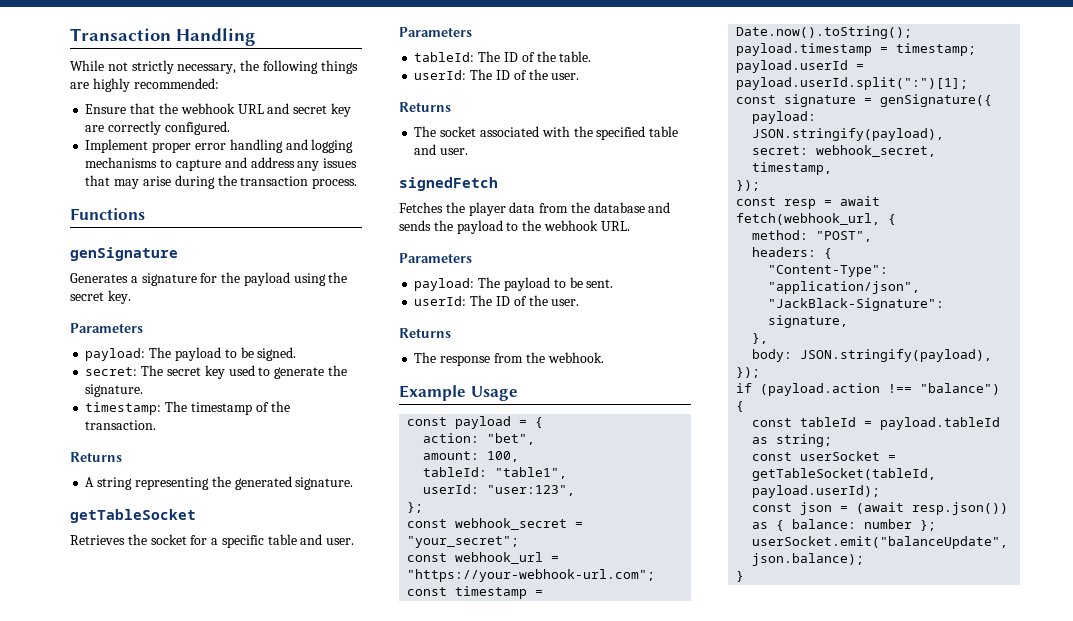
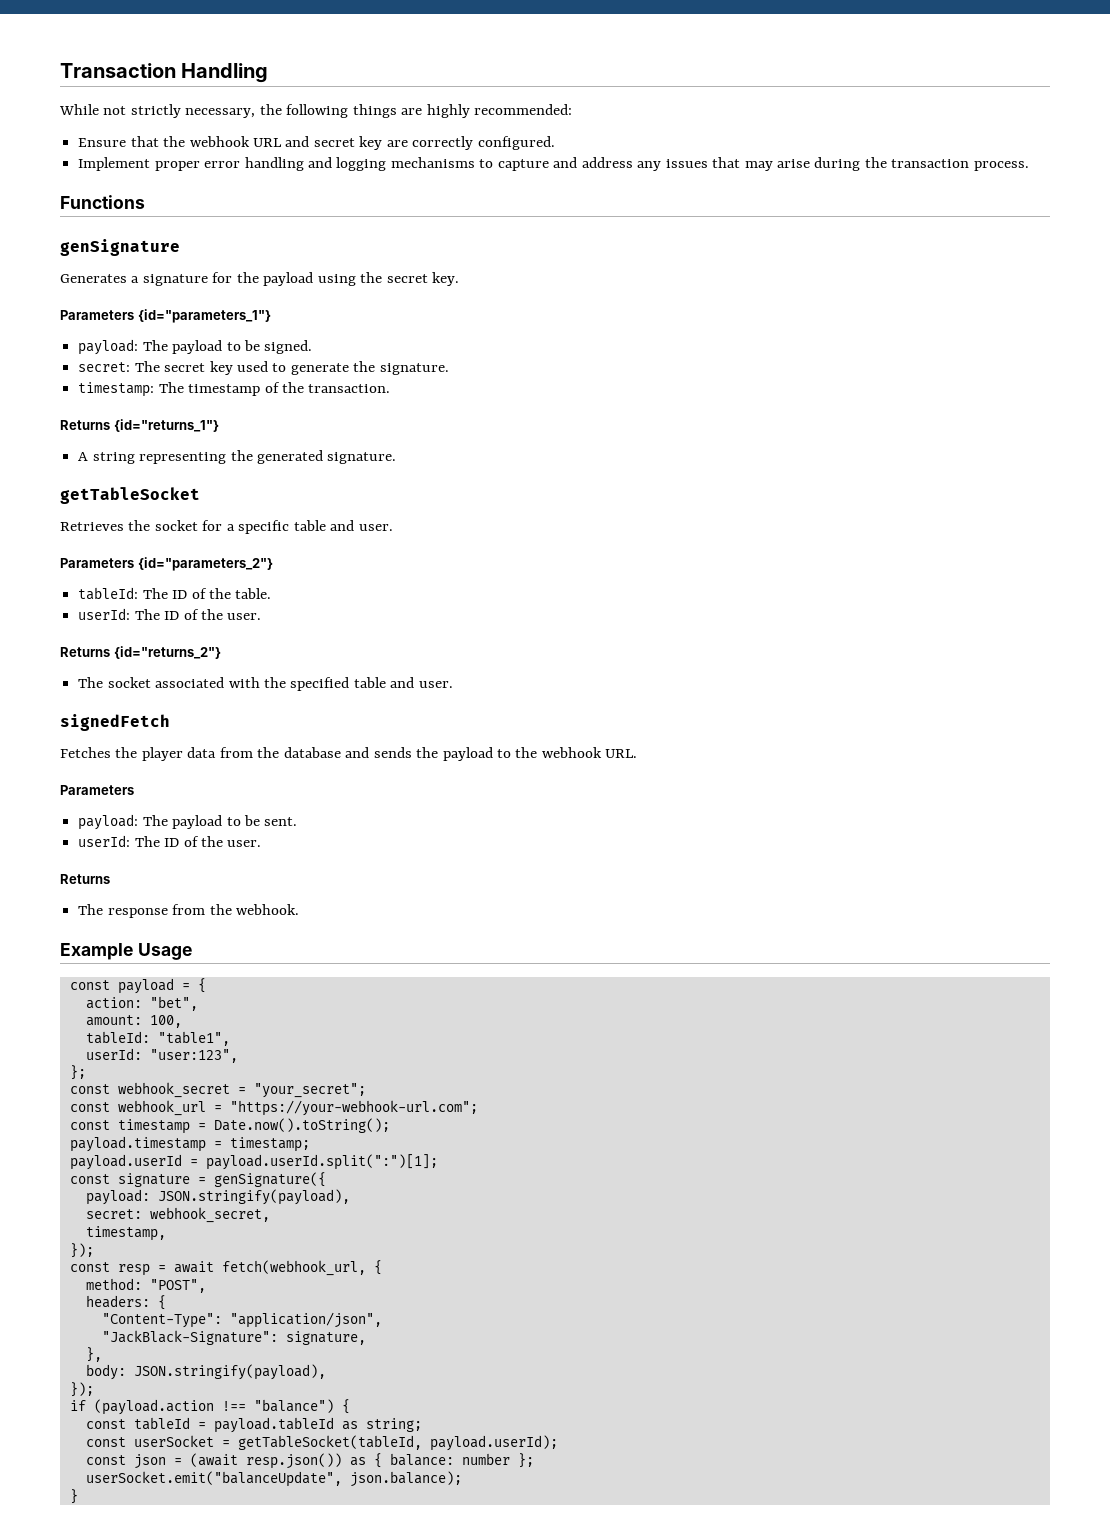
(143, 328) none -> [137,309,271,323] {id="parameters_1"}
(122, 457) none -> [113,419,219,432] {id="returns_1"}
(472, 32) none -> [137,557,273,571] {id="parameters_2"}
(451, 107) none -> [113,646,221,659] {id="returns_2"}

